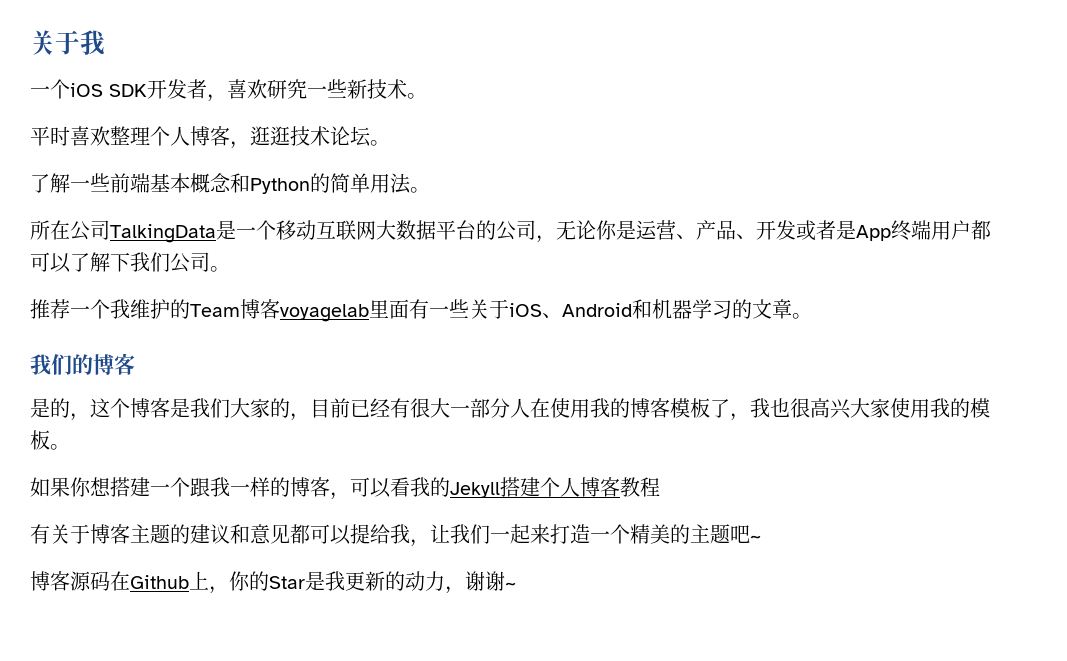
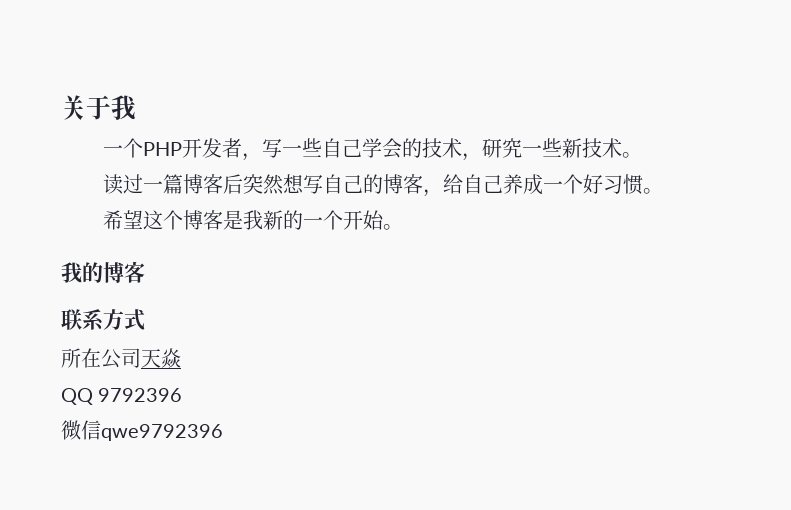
[70,79,427,102] [30,126,390,149] [30,173,430,194] [30,220,991,243] [30,252,230,273] [30,299,812,322] [30,353,135,375] [30,398,990,421] [30,430,70,450] [30,477,660,500] [30,524,761,547] [30,571,516,594] iOS SDK开发者，喜欢研究一些新技术。 // 平时喜欢整理个人博客，逛逛技术论坛。 // 了解一些前端基本概念和Python的简单用法。 // 所在公司TalkingData是一个移动互联网大数据平台的公司，无论你是运营、产品、开发或者是App终端用户都可以了解下我们公司。 // 推荐一个我维护的Team博客voyagelab里面有一些关于iOS、Android和机器学习的文章。 // 我们的博客 // 是的，这个博客是我们大家的，目前已经有很大一部分人在使用我的博客模板了，我也很高兴大家使用我的模板。 // 如果你想搭建一个跟我一样的博客，可以看我的Jekyll搭建个人博客教程 // 有关于博客主题的建议和意见都可以提给我，让我们一起来打造一个精美的主题吧~ // 博客源码在Github上，你的Star是我更新的动力，谢谢~ -> [143,138,643,161] [103,174,664,197] [103,210,404,230] [61,261,145,283] [61,309,145,331] [61,348,181,369] [61,388,183,405] [61,420,223,441] PHP开发者，写一些自己学会的技术，研究一些新技术。 // 读过一篇博客后突然想写自己的博客，给自己养成一个好习惯。 // 希望这个博客是我新的一个开始。 // 我的博客 // 联系方式 // 所在公司天焱 // QQ 9792396 // 微信qwe9792396

